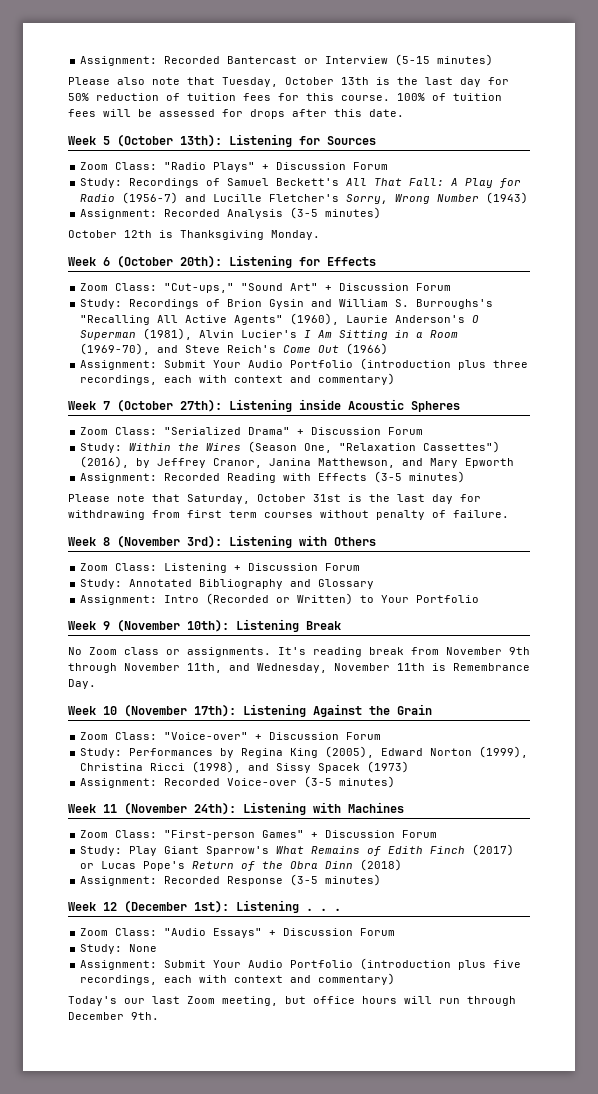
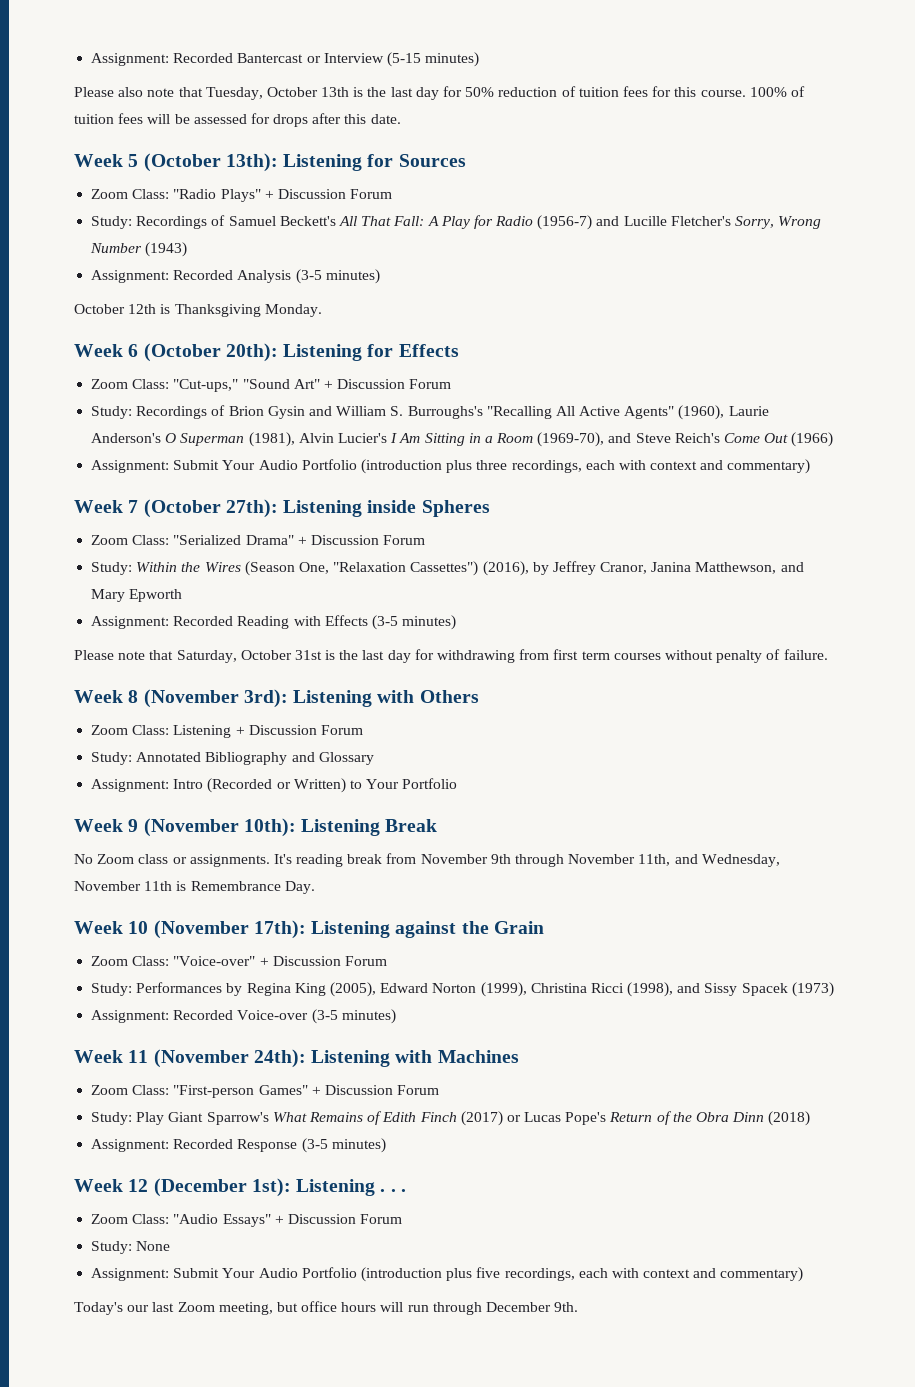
[348,399,404,410] Acoustic -> (417, 506) none
[313,704,362,717] Against -> [395,921,457,938] against

